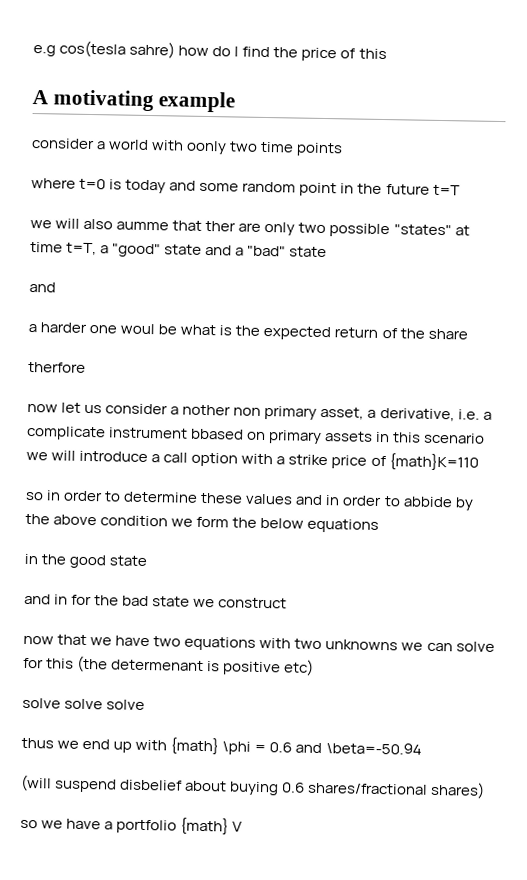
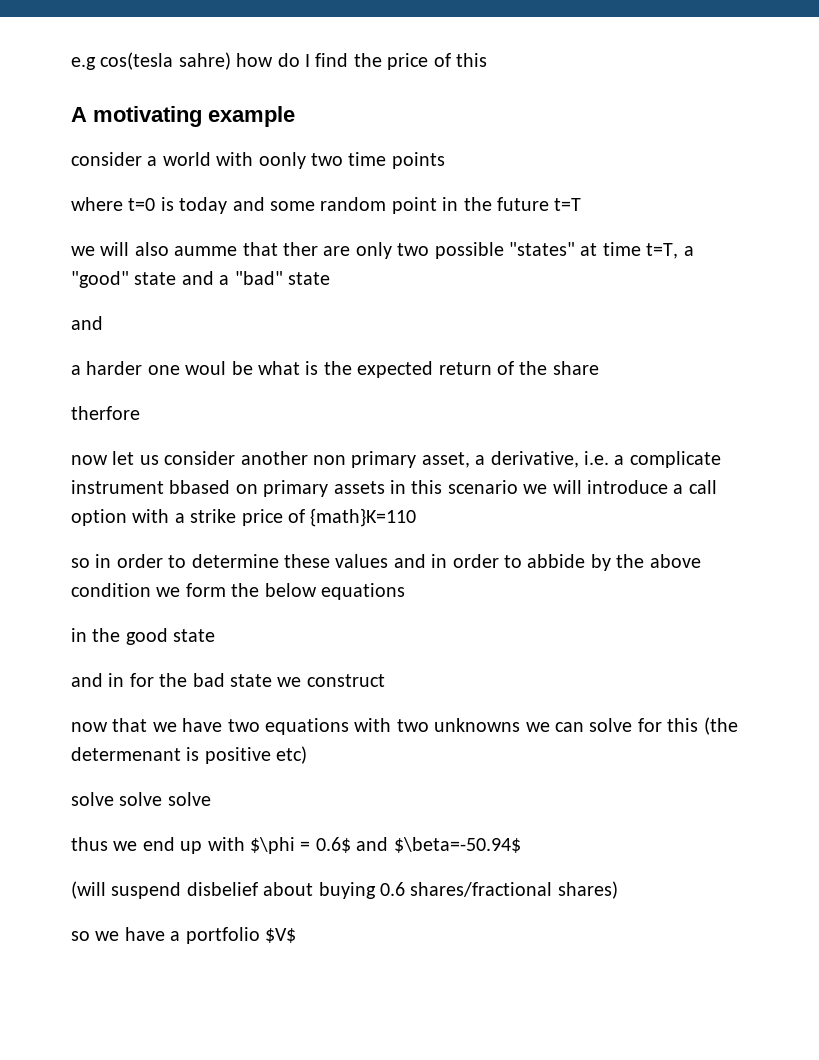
[170,404,232,416] a nother -> [240,451,308,465] another
[170,737,422,755] {math} \phi = 0.6 and \beta=-50.94 -> [250,837,521,854] $\phi = 0.6$ and $\beta=-50.94$
[180,817,243,835] {math} V -> [265,928,296,943] $V$

